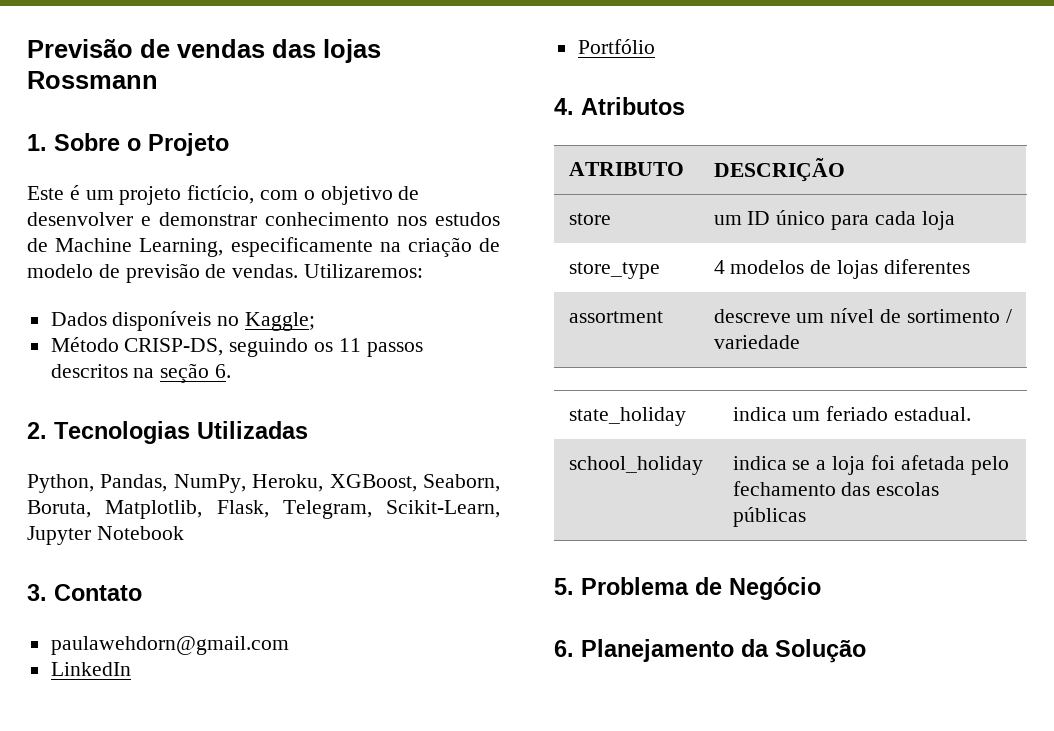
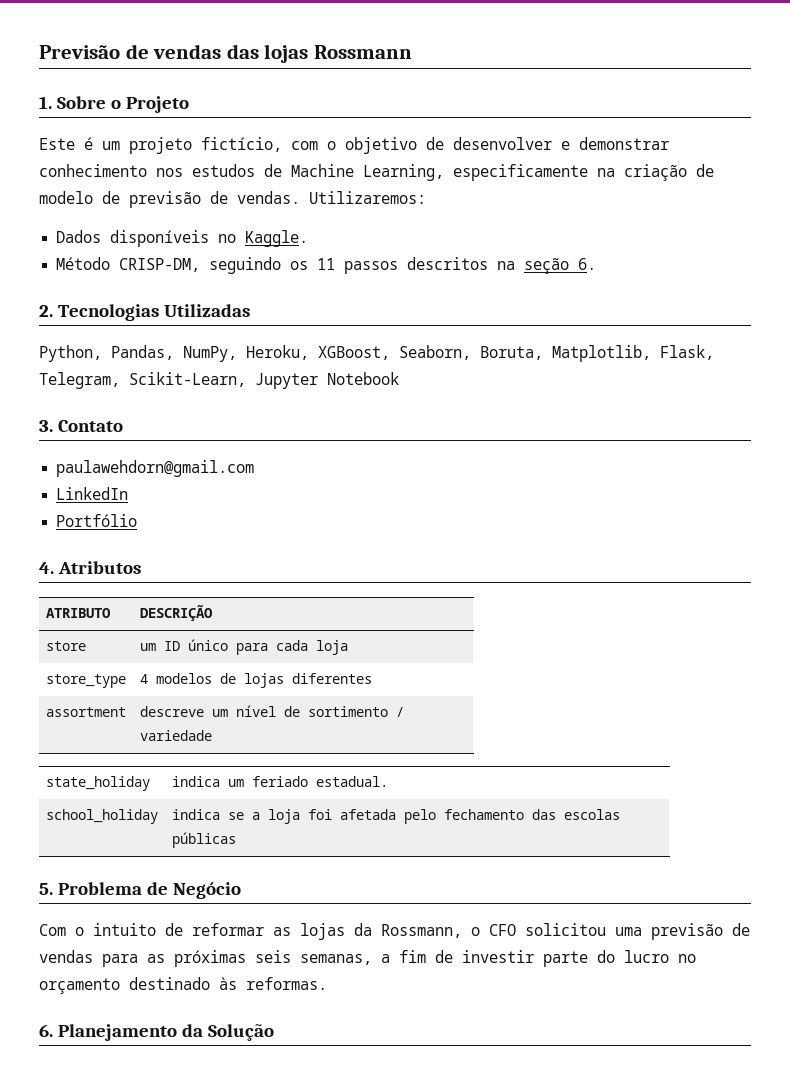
[245,312,316,331] Kaggle; -> [245,230,309,247] Kaggle.
[124,338,224,356] CRISP-DS, -> [119,258,201,272] CRISP-DM,
(821, 588) none -> [39,923,750,940] [39,950,696,967] [39,977,327,994] // Com o intuito de reformar as lojas da Rossmann, o CFO solicitou uma previsão de vendas para as próximas seis semanas, a fim de investir parte do lucro no orçamento destinado às reformas.

